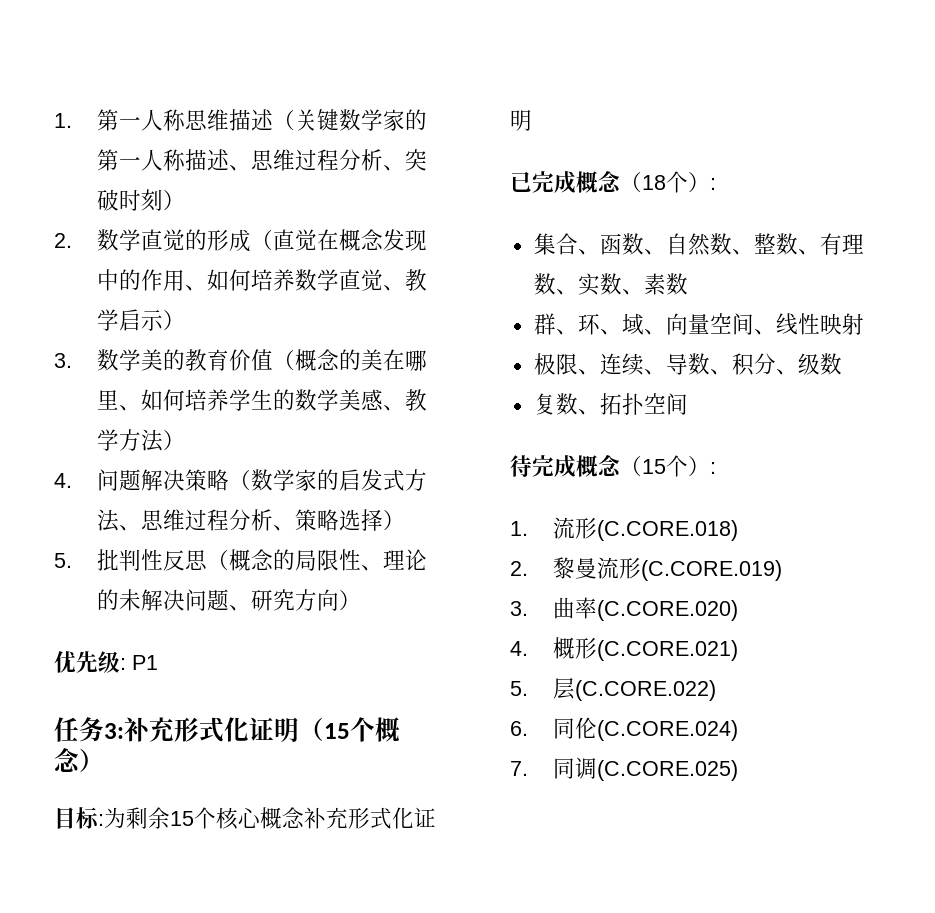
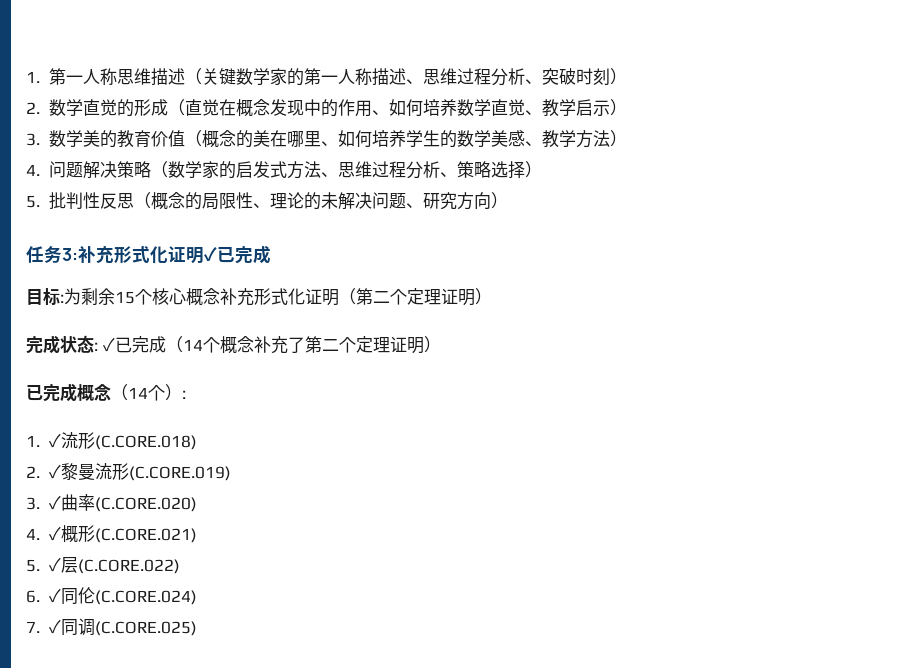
[54,651,158,673] // 优先级: P1 -> (508, 200) none
[299,717,400,742] [54,748,104,773] （15个概念） -> [204,245,271,264] ✓已完成
[510,170,716,194] [533,233,864,256] [533,273,688,296] [533,313,864,335] [533,353,842,376] [533,393,688,415] [510,454,666,478] // 已完成概念（18个）: // 集合、函数、自然数、整数、有理数、实数、素数 // 群、环、域、向量空间、线性映射 // 极限、连续、导数、积分、级数 // 复数、拓扑空间 // 待完成概念（15 -> [339,288,492,306] [26,335,441,354] [26,383,148,402] （第二个定理证明） // 完成状态: ✓已完成（14个概念补充了第二个定理证明） // 已完成概念（14
(528, 528) none -> [48,433,61,448] ✓
(528, 568) none -> [48,464,61,479] ✓
(528, 608) none -> [48,495,61,510] ✓
(528, 648) none -> [48,526,61,541] ✓
(528, 688) none -> [48,557,61,572] ✓
(528, 728) none -> [48,588,61,603] ✓
(528, 768) none -> [48,619,61,634] ✓

